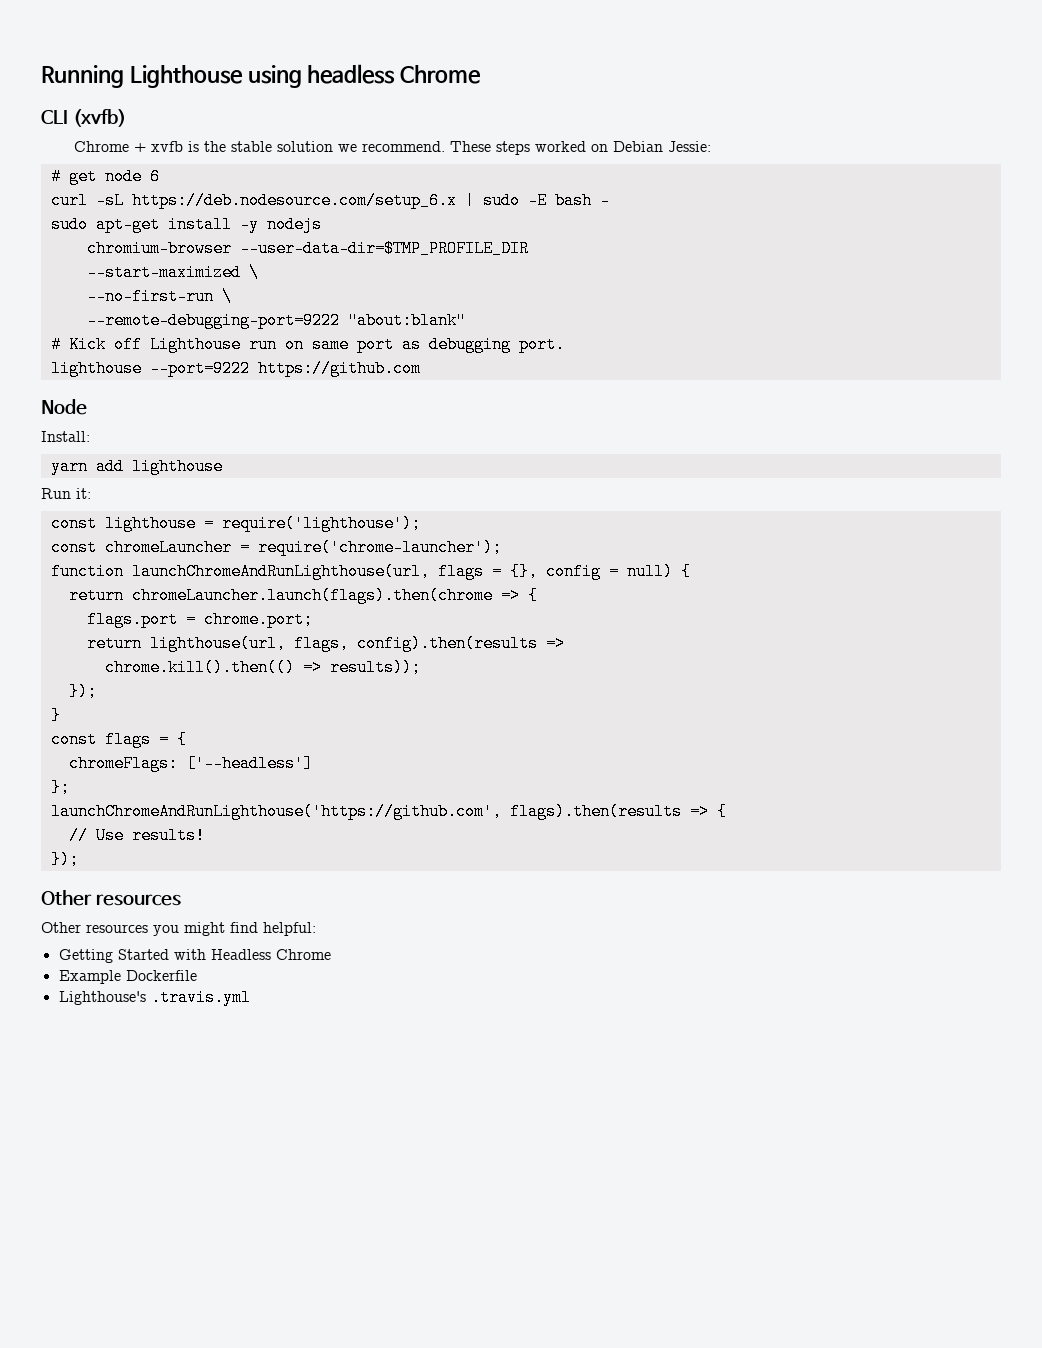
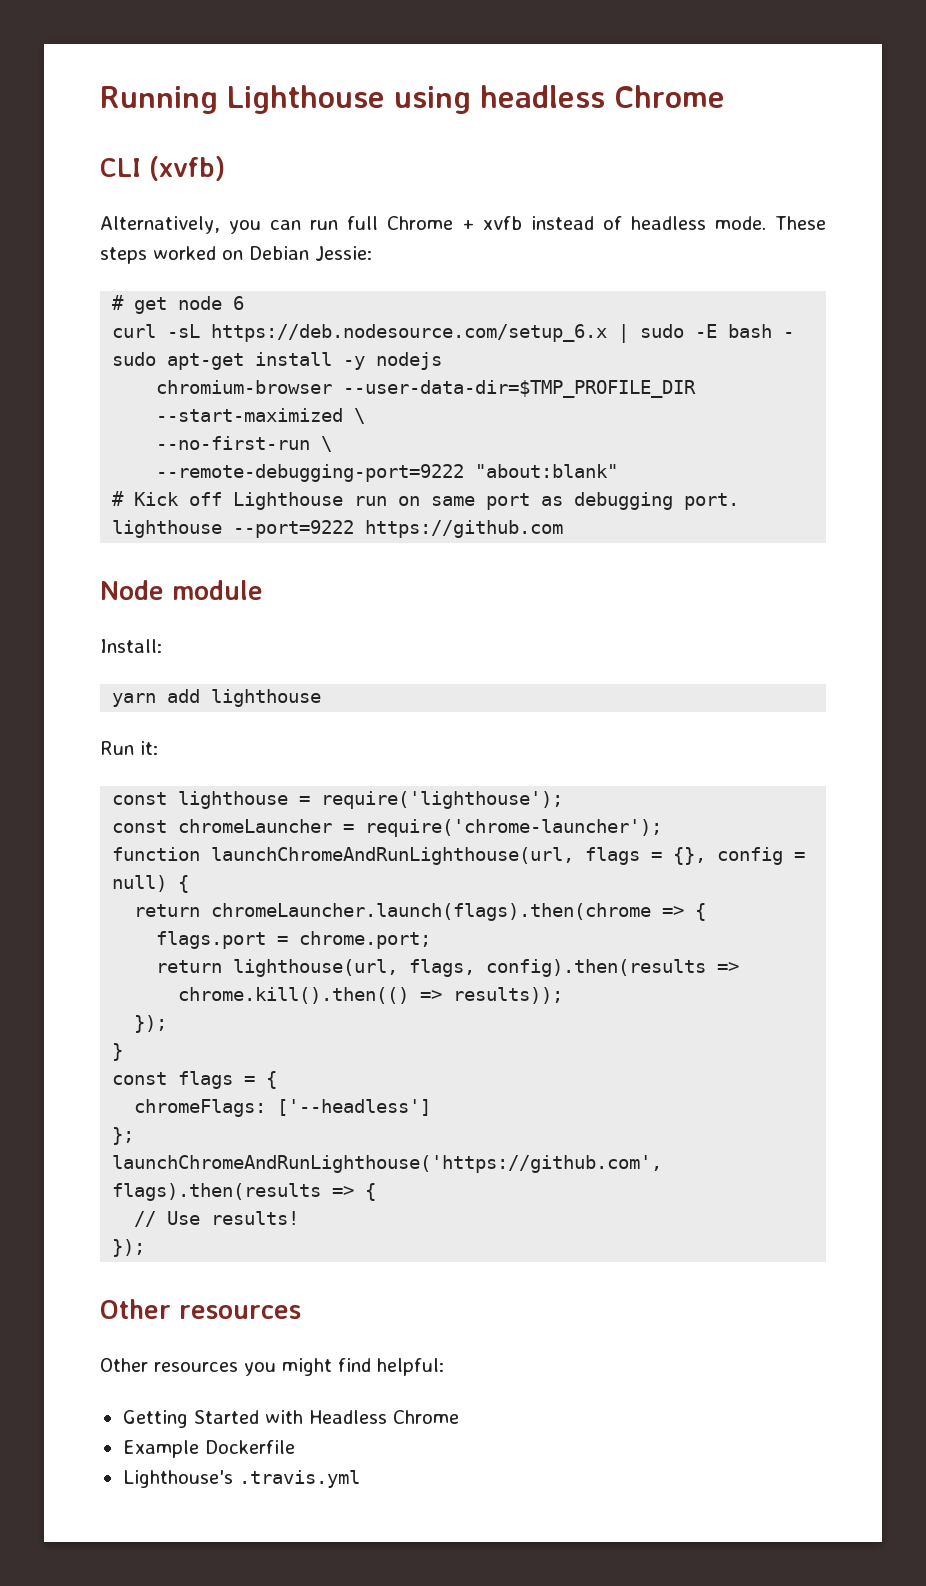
[74,141,446,152] Chrome + xvfb is the stable solution we recommend. -> [100,216,766,234] Alternatively, you can run full Chrome + xvfb instead of headless mode.
(87, 407) none -> [172,580,263,600] module

